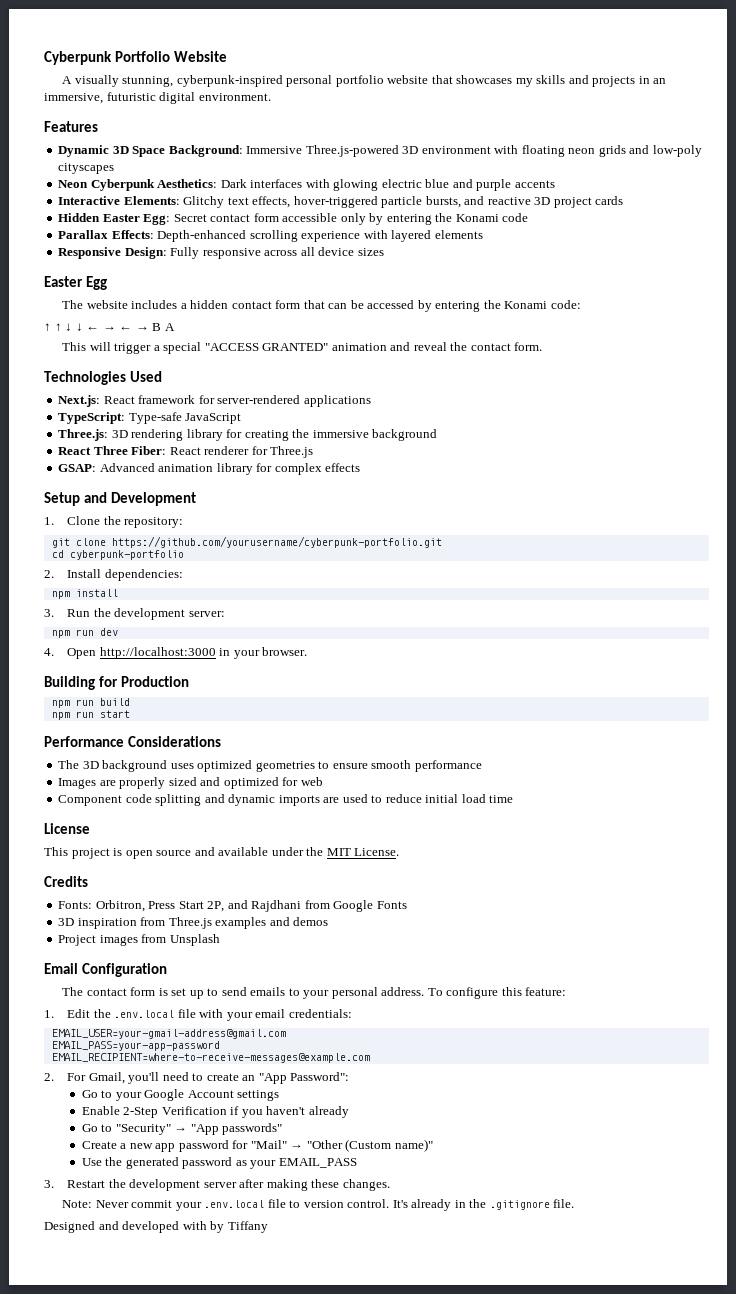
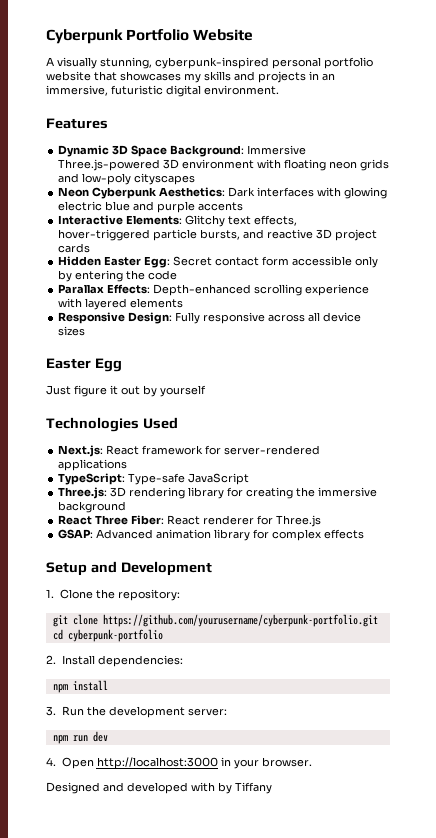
[455,214,499,222] Konami -> (146, 275) none
[62,300,581,312] [44,323,175,331] [62,342,543,354] The website includes a hidden contact form that can be accessed by entering the Konami code: // ↑ ↑ ↓ ↓ ← → ← → B A // This will trigger a special "ACCESS GRANTED" animation and reveal the contact form. -> [46,385,206,397] Just figure it out by yourself
[44,676,189,690] [51,698,130,708] [51,710,130,720] [44,736,221,747] [58,760,482,772] [58,777,323,789] [58,794,514,806] [44,823,90,834] [44,847,400,859] [44,876,88,887] [58,900,407,912] [58,917,329,929] [58,934,220,946] [44,963,167,977] [62,987,567,999] [44,1009,352,1021] [51,1029,286,1039] [51,1041,220,1051] [51,1053,370,1063] [44,1072,350,1084] [81,1089,280,1101] [81,1106,349,1118] [81,1123,283,1135] [81,1139,433,1152] [81,1157,357,1169] [44,1179,390,1191] [62,1199,575,1211] // Building for Production // npm run build // npm run start // Performance Considerations // The 3D background uses optimized geometries to ensure smooth performance // Images are properly sized and optimized for web // Component code splitting and dynamic imports are used to reduce initial load time // License // This project is open source and available under the MIT License. // Credits // Fonts: Orbitron, Press Start 2P, and Rajdhani from Google Fonts // 3D inspiration from Three.js examples and demos // Project images from Unsplash // Email Configuration // The contact form is set up to send emails to your personal address. To configure this feature: // 1. Edit the .env.local file with your email credentials: // EMAIL_USER=your-gmail-address@gmail.com // EMAIL_PASS=your-app-password // EMAIL_RECIPIENT=where-to-receive-messages@example.com // 2. For Gmail, you'll need to create an "App Password": // Go to your Google Account settings // Enable 2-Step Verification if you haven't already // Go to "Security" → "App passwords" // Create a new app password for "Mail" → "Other (Custom name)" // Use the generated password as your EMAIL_PASS // 3. Restart the development server after making these changes. // Note: Never commit your .env.local file to version control. It's already in the .gitignore file. -> (312, 762) none

